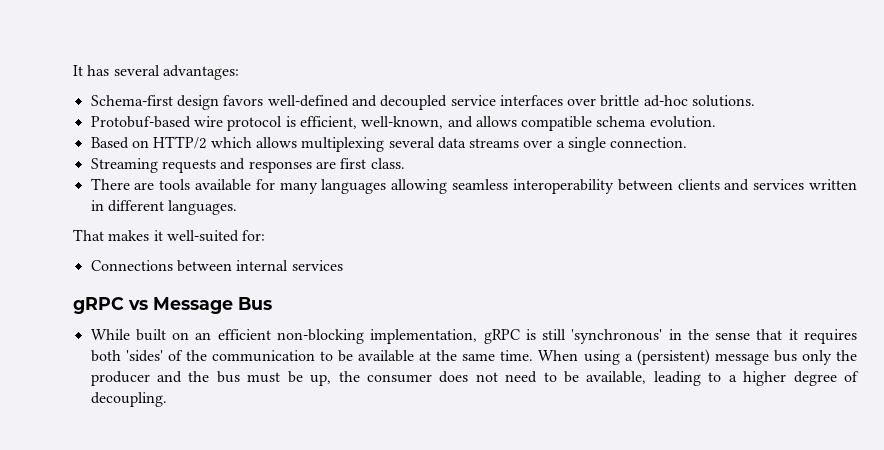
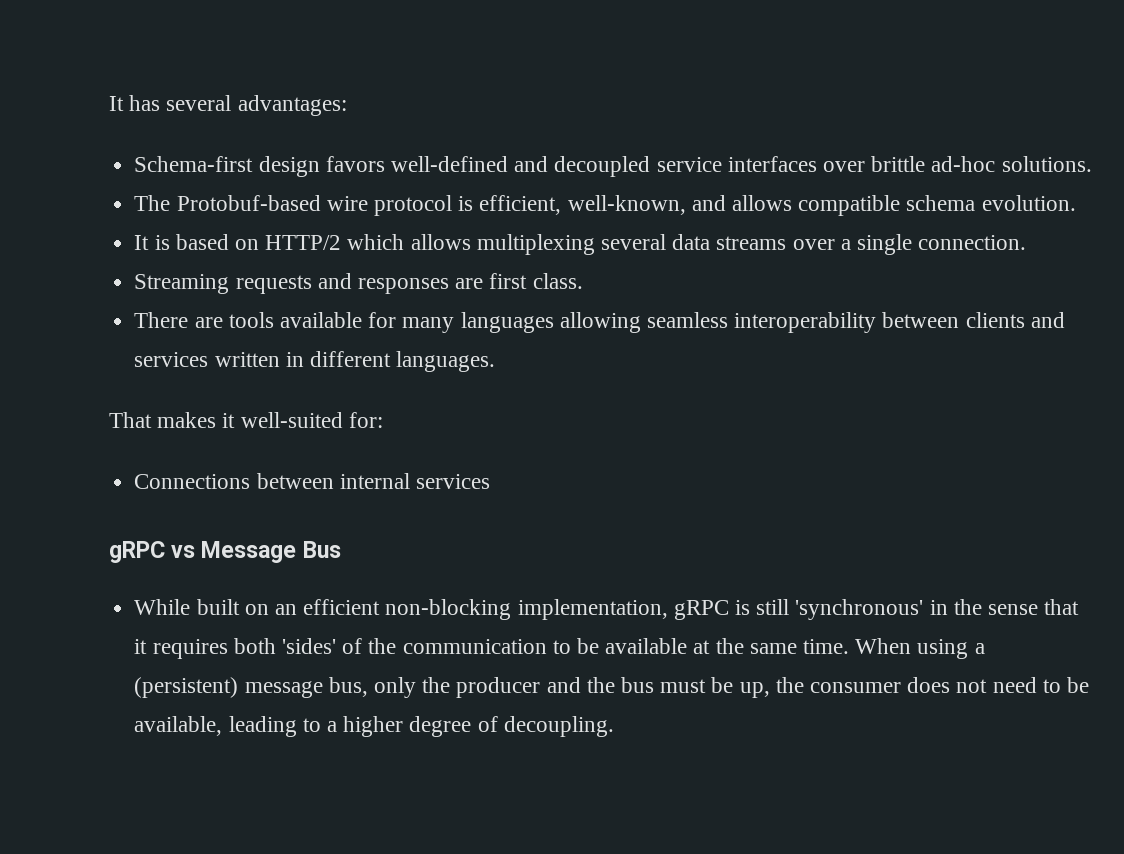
(756, 101) none -> [134,195,171,211] The
[90,137,129,149] Based -> [134,234,229,250] It is based
[773,350,797,362] bus -> [328,677,368,697] bus,

